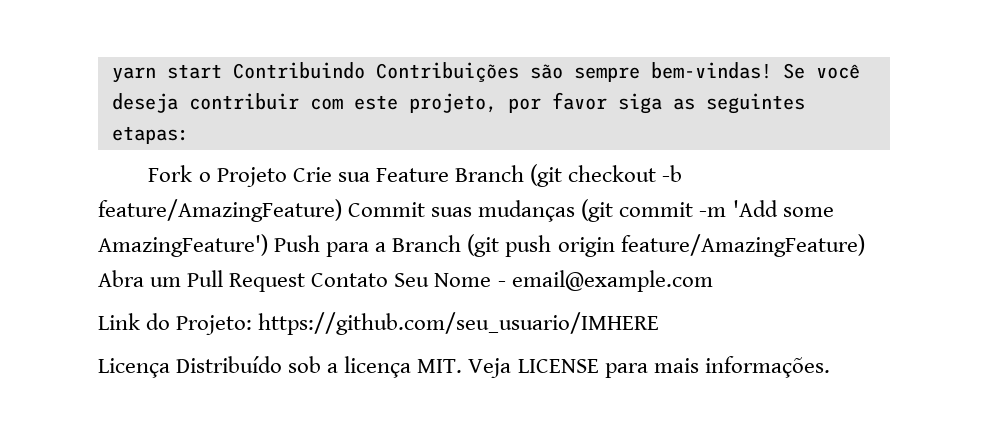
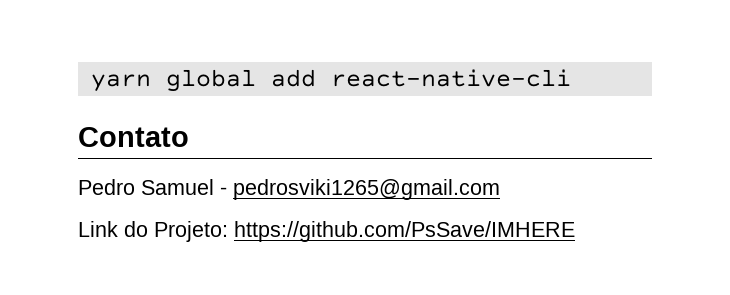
[166,62,860,82] [111,92,805,114] [111,126,189,144] [148,164,683,187] [98,199,834,222] [98,234,865,257] [98,270,713,292] [98,312,660,335] [98,356,830,378] start Contribuindo Contribuições são sempre bem-vindas! Se você deseja contribuir com este projeto, por favor siga as seguintes etapas: // Fork o Projeto Crie sua Feature Branch (git checkout -b feature/AmazingFeature) Commit suas mudanças (git commit -m 'Add some AmazingFeature') Push para a Branch (git push origin feature/AmazingFeature) Abra um Pull Request Contato Seu Nome - email@example.com // Link do Projeto: https://github.com/seu_usuario/IMHERE // Licença Distribuído sob a licença MIT. Veja LICENSE para mais informações. -> [165,69,571,92] [78,127,189,147] [78,179,500,200] [78,221,575,242] global add react-native-cli // Contato // Pedro Samuel - pedrosviki1265@gmail.com // Link do Projeto: https://github.com/PsSave/IMHERE

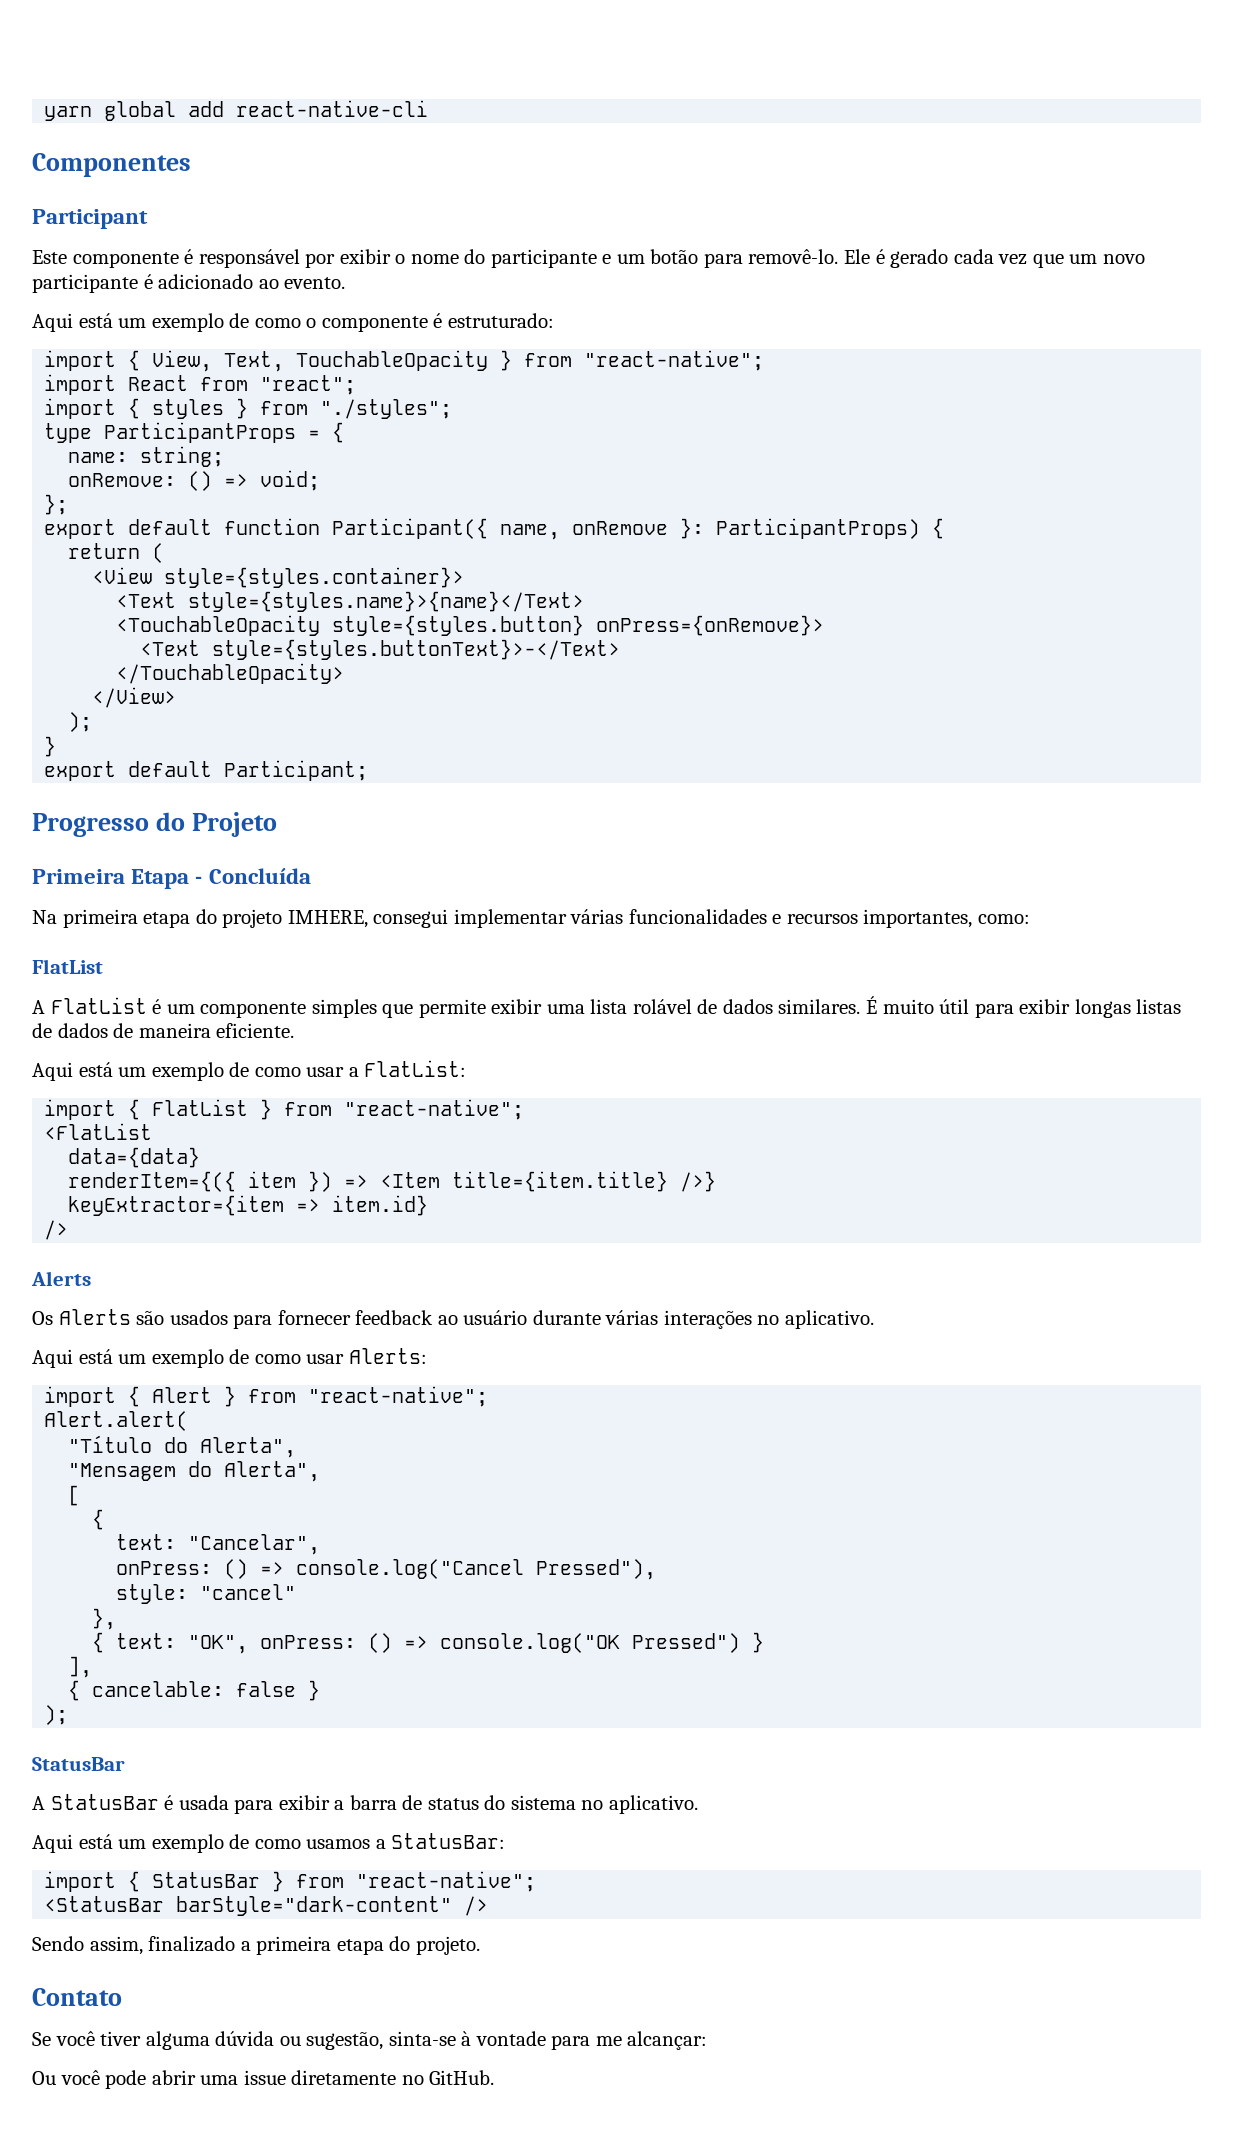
[78,127,189,147] [78,179,500,200] [78,221,575,242] Contato // Pedro Samuel - pedrosviki1265@gmail.com // Link do Projeto: https://github.com/PsSave/IMHERE -> [32,153,191,177] [32,209,148,229] [32,249,1145,268] [32,274,346,293] [32,313,554,332] [44,350,765,372] [44,374,357,395] [44,398,453,419] [44,422,345,443] [68,446,225,467] [68,470,321,491] [44,494,69,515] [44,518,945,540] [68,543,165,563] [92,567,465,588] [116,591,585,612] [116,615,825,636] [140,639,621,660] [116,663,345,684] [92,687,177,708] [68,712,93,732] [44,736,57,757] [44,760,369,781] [32,812,277,837] [32,868,311,889] [32,909,1030,928] [32,959,103,974] [32,996,1182,1018] [32,1023,295,1038] [32,1060,467,1081] [44,1099,525,1120] [44,1123,153,1140] [68,1147,201,1168] [68,1171,717,1192] [68,1195,429,1216] [44,1220,69,1240] [31,1271,91,1286] [32,1309,874,1329] [32,1348,427,1368] [44,1386,489,1407] [44,1411,189,1431] [68,1435,297,1458] [68,1461,321,1482] [68,1485,81,1506] [92,1509,105,1530] [116,1534,321,1555] [116,1559,657,1580] [116,1584,297,1604] [92,1608,117,1630] [92,1632,765,1654] [68,1656,93,1678] [68,1680,321,1701] [44,1705,69,1725] [32,1757,125,1771] [32,1794,698,1814] [32,1833,506,1853] [44,1871,537,1892] [44,1896,489,1916] [32,1936,480,1955] [32,1988,122,2006] [32,2031,708,2050] [32,2070,495,2089] Componentes // Participant // Este componente é responsável por exibir o nome do participante e um botão para removê-lo. Ele é gerado cada vez que um novo participante é adicionado ao evento. // Aqui está um exemplo de como o componente é estruturado: // import { View, Text, TouchableOpacity } from "react-native"; // import React from "react"; // import { styles } from "./styles"; // type ParticipantProps = { // name: string; // onRemove: () => void; // }; // export default function Participant({ name, onRemove }: ParticipantProps) { // return ( // <View style={styles.container}> // <Text style={styles.name}>{name}</Text> // <TouchableOpacity style={styles.button} onPress={onRemove}> // <Text style={styles.buttonText}>-</Text> // </TouchableOpacity> // </View> // ); // } // export default Participant; // Progresso do Projeto // Primeira Etapa - Concluída // Na primeira etapa do projeto IMHERE, consegui implementar várias funcionalidades e recursos importantes, como: // FlatList // A FlatList é um componente simples que permite exibir uma lista rolável de dados similares. É muito útil para exibir longas listas de dados de maneira eficiente. // Aqui está um exemplo de como usar a FlatList: // import { FlatList } from "react-native"; // <FlatList // data={data} // renderItem={({ item }) => <Item title={item.title} />} // keyExtractor={item => item.id} // /> // Alerts // Os Alerts são usados para fornecer feedback ao usuário durante várias interações no aplicativo. // Aqui está um exemplo de como usar Alerts: // import { Alert } from "react-native"; // Alert.alert( // "Título do Alerta", // "Mensagem do Alerta", // [ // { // text: "Cancelar", // onPress: () => console.log("Cancel Pressed"), // style: "cancel" // }, // { text: "OK", onPress: () => console.log("OK Pressed") } // ], // { cancelable: false } // ); // StatusBar // A StatusBar é usada para exibir a barra de status do sistema no aplicativo. // Aqui está um exemplo de como usamos a StatusBar: // import { StatusBar } from "react-native"; // <StatusBar barStyle="dark-content" /> // Sendo assim, finalizado a primeira etapa do projeto. // Contato // Se você tiver alguma dúvida ou sugestão, sinta-se à vontade para me alcançar: // Ou você pode abrir uma issue diretamente no GitHub.

